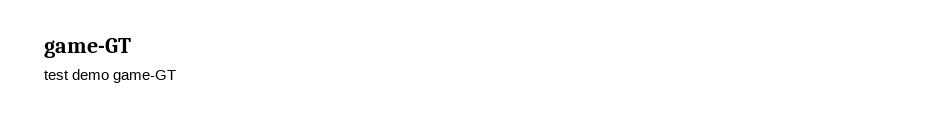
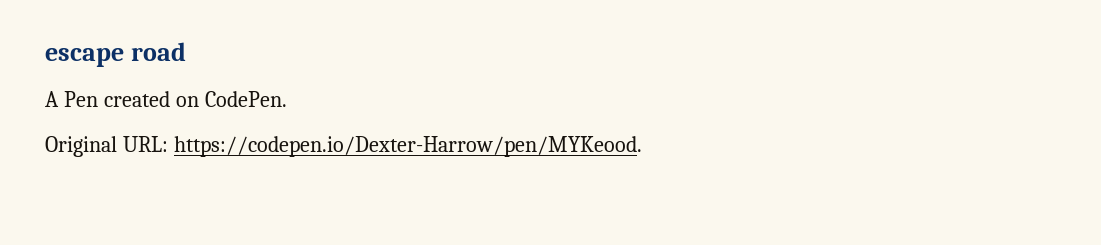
[44,38,131,58] [44,69,177,83] game-GT // test demo game-GT -> [45,42,186,67] [45,91,287,107] [45,136,642,157] escape road // A Pen created on CodePen. // Original URL: https://codepen.io/Dexter-Harrow/pen/MYKeood.

